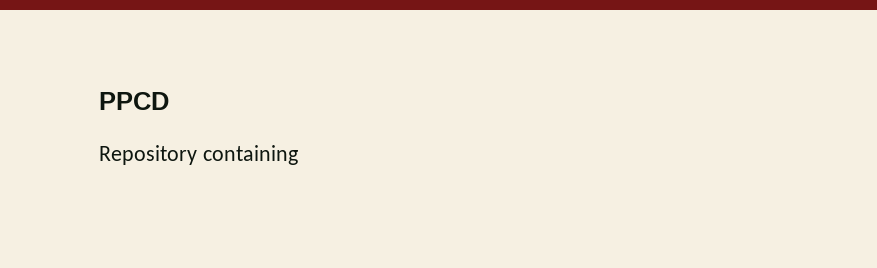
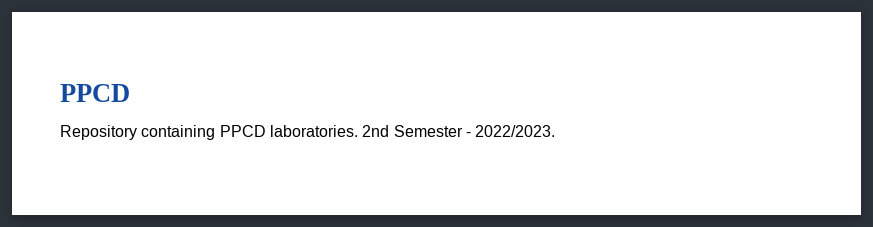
(298, 155) none -> [219,125,556,137] PPCD laboratories. 2nd Semester - 2022/2023.

